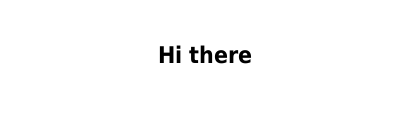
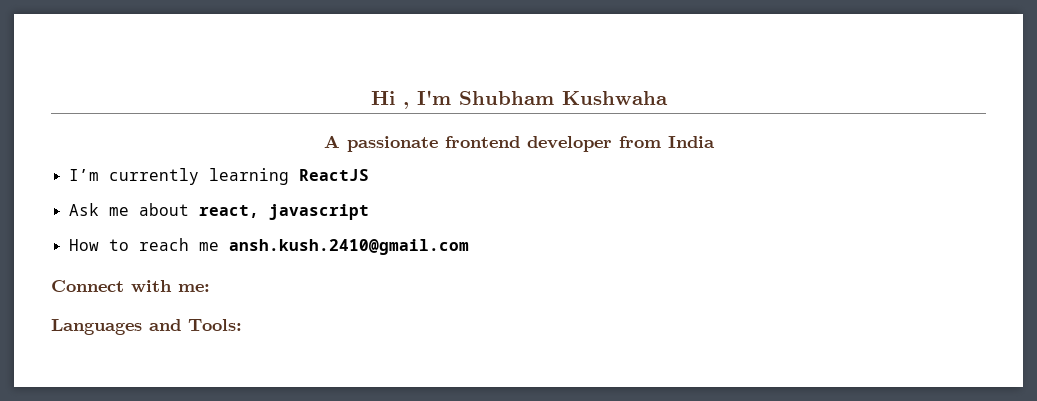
[189,45,252,64] there -> [402,90,668,109] [323,135,715,152] [68,168,369,185] [68,203,369,220] [68,238,469,255] [51,280,210,292] [51,319,242,335] , I'm Shubham Kushwaha // A passionate frontend developer from India // I’m currently learning ReactJS // Ask me about react, javascript // How to reach me ansh.kush.2410@gmail.com // Connect with me: // Languages and Tools:

